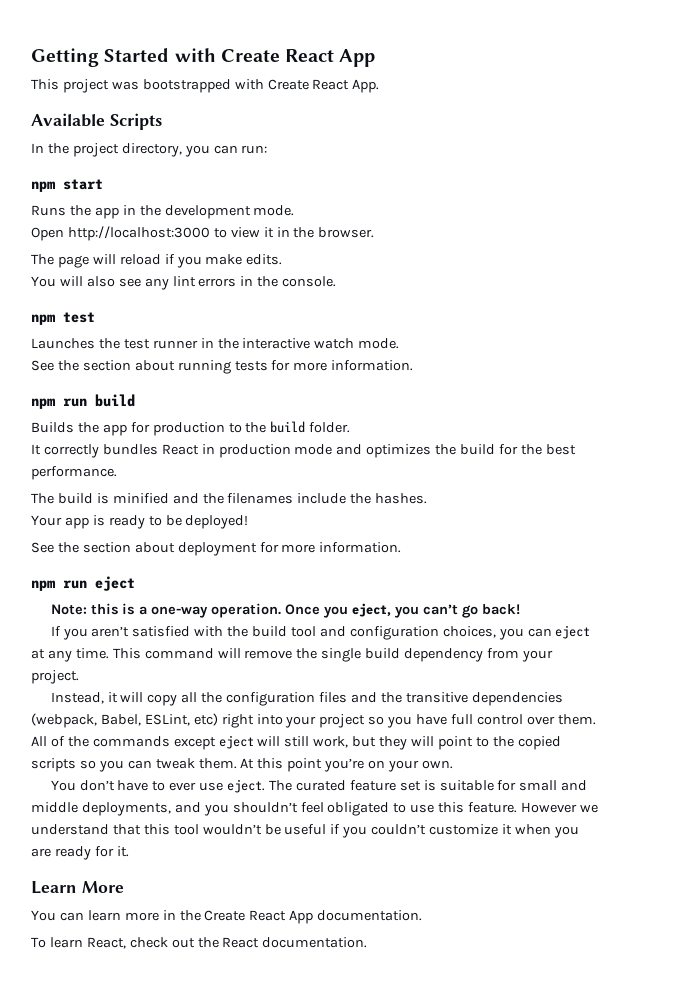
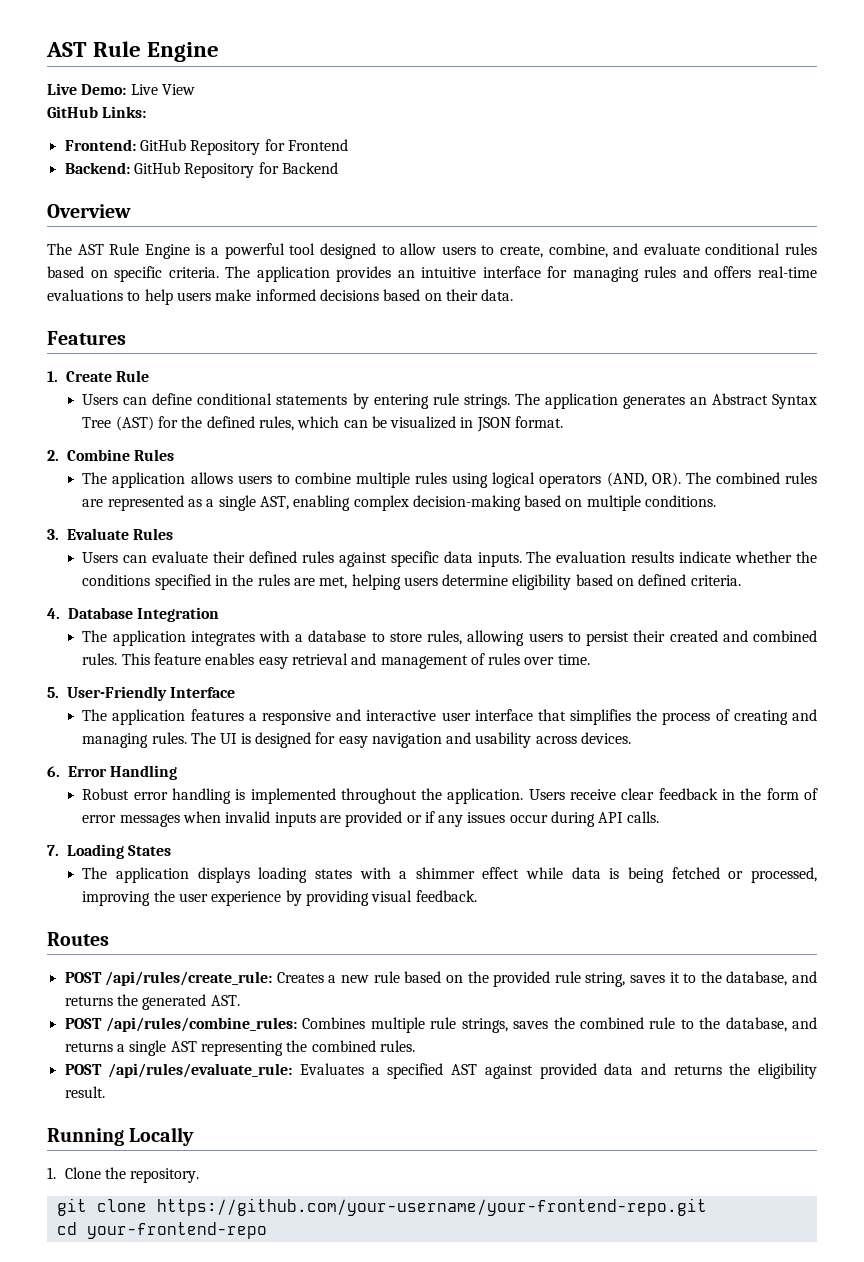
[31,48,376,67] [31,79,380,93] [31,113,162,130] [31,143,268,157] [31,179,103,192] [31,205,295,219] [31,226,375,241] [31,254,283,268] [31,276,337,290] [31,312,95,325] [31,338,400,349] [31,360,414,374] [31,394,135,409] [31,421,351,436] [31,444,576,458] [31,466,117,480] [31,493,428,504] [31,515,249,529] [31,542,402,556] [31,576,135,591] [50,603,520,618] [50,625,591,640] [31,648,553,662] [31,670,79,684] [50,692,563,706] [31,713,596,728] [31,735,561,750] [31,758,453,772] [50,779,588,793] [31,802,598,816] [31,824,579,838] [31,846,129,860] [31,881,124,894] [31,910,423,924] [31,937,368,949] Getting Started with Create React App // This project was bootstrapped with Create React App. // Available Scripts // In the project directory, you can run: // npm start // Runs the app in the development mode. // Open http://localhost:3000 to view it in the browser. // The page will reload if you make edits. // You will also see any lint errors in the console. // npm test // Launches the test runner in the interactive watch mode. // See the section about running tests for more information. // npm run build // Builds the app for production to the build folder. // It correctly bundles React in production mode and optimizes the build for the best performance. // The build is minified and the filenames include the hashes. // Your app is ready to be deployed! // See the section about deployment for more information. // npm run eject // Note: this is a one-way operation. Once you eject, you can’t go back! // If you aren’t satisfied with the build tool and configuration choices, you can eject at any time. This command will remove the single build dependency from your project. // Instead, it will copy all the configuration files and the transitive dependencies (webpack, Babel, ESLint, etc) right into your project so you have full control over them. All of the commands except eject will still work, but they will point to the copied scripts so you can tweak them. At this point you’re on your own. // You don’t have to ever use eject. The curated feature set is suitable for small and middle deployments, and you shouldn’t feel obligated to use this feature. However we understand that this tool wouldn’t be useful if you couldn’t customize it when you are ready for it. // Learn More // You can learn more in the Create React App documentation. // To learn React, check out the React documentation. -> [46,41,220,62] [47,83,195,95] [47,106,147,118] [64,139,348,155] [64,162,338,178] [47,204,131,218] [47,243,817,259] [47,266,817,282] [47,289,514,305] [47,331,126,345] [47,370,150,382] [82,393,817,409] [82,416,564,432] [47,449,175,461] [82,472,817,488] [82,495,717,511] [47,528,174,540] [82,551,818,567] [82,574,741,590] [47,607,220,622] [82,630,818,646] [82,653,590,669] [47,686,236,701] [82,709,818,725] [82,732,632,748] [47,765,178,780] [82,788,819,804] [82,811,659,827] [47,844,172,859] [82,867,818,883] [82,890,477,906] [47,932,109,946] [64,971,818,987] [64,994,240,1010] [64,1017,817,1033] [64,1040,415,1056] [64,1063,818,1079] [64,1086,105,1098] [47,1127,195,1146] [47,1167,200,1183] [56,1198,707,1216] [56,1222,267,1239] AST Rule Engine // Live Demo: Live View // GitHub Links: // Frontend: GitHub Repository for Frontend // Backend: GitHub Repository for Backend // Overview // The AST Rule Engine is a powerful tool designed to allow users to create, combine, and evaluate conditional rules based on specific criteria. The application provides an intuitive interface for managing rules and offers real-time evaluations to help users make informed decisions based on their data. // Features // 1. Create Rule // Users can define conditional statements by entering rule strings. The application generates an Abstract Syntax Tree (AST) for the defined rules, which can be visualized in JSON format. // 2. Combine Rules // The application allows users to combine multiple rules using logical operators (AND, OR). The combined rules are represented as a single AST, enabling complex decision-making based on multiple conditions. // 3. Evaluate Rules // Users can evaluate their defined rules against specific data inputs. The evaluation results indicate whether the conditions specified in the rules are met, helping users determine eligibility based on defined criteria. // 4. Database Integration // The application integrates with a database to store rules, allowing users to persist their created and combined rules. This feature enables easy retrieval and management of rules over time. // 5. User-Friendly Interface // The application features a responsive and interactive user interface that simplifies the process of creating and managing rules. The UI is designed for easy navigation and usability across devices. // 6. Error Handling // Robust error handling is implemented throughout the application. Users receive clear feedback in the form of error messages when invalid inputs are provided or if any issues occur during API calls. // 7. Loading States // The application displays loading states with a shimmer effect while data is being fetched or processed, improving the user experience by providing visual feedback. // Routes // POST /api/rules/create_rule: Creates a new rule based on the provided rule string, saves it to the database, and returns the generated AST. // POST /api/rules/combine_rules: Combines multiple rule strings, saves the combined rule to the database, and returns a single AST representing the combined rules. // POST /api/rules/evaluate_rule: Evaluates a specified AST against provided data and returns the eligibility result. // Running Locally // 1. Clone the repository. // git clone https://github.com/your-username/your-frontend-repo.git // cd your-frontend-repo

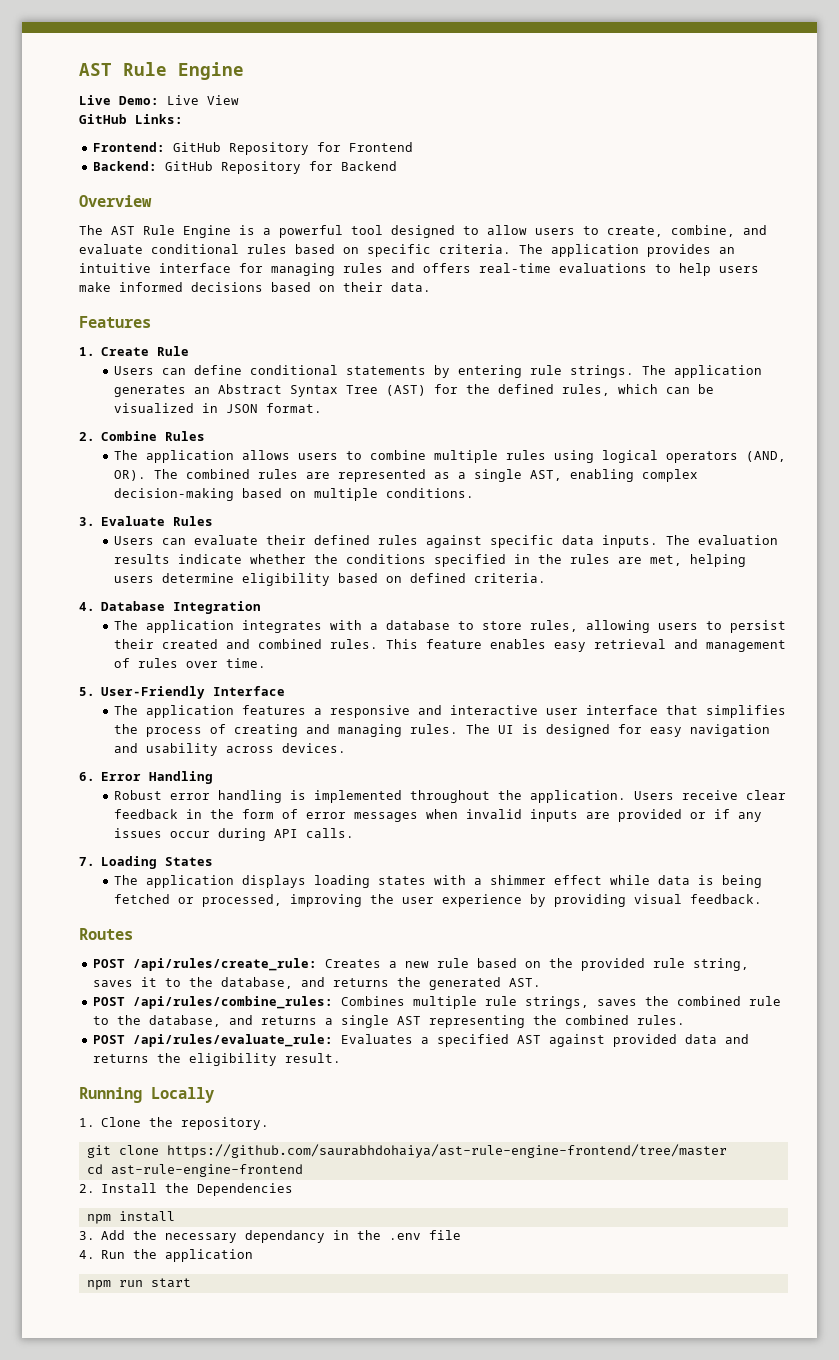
[156,1198,707,1216] https://github.com/your-username/your-frontend-repo.git -> [166,1144,727,1158] https://github.com/saurabhdohaiya/ast-rule-engine-frontend/tree/master
[86,1222,267,1239] your-frontend-repo -> [110,1164,303,1177] [79,1183,294,1196] [86,1211,175,1224] [79,1230,462,1243] [79,1249,254,1262] [86,1278,191,1290] ast-rule-engine-frontend // 2. Install the Dependencies // npm install // 3. Add the necessary dependancy in the .env file // 4. Run the application // npm run start

